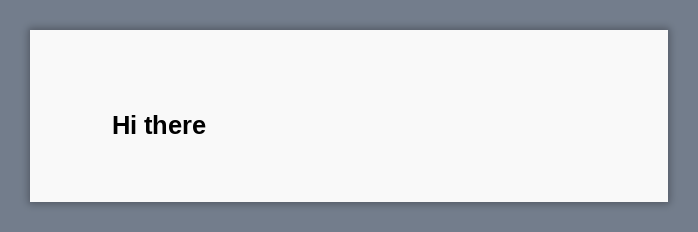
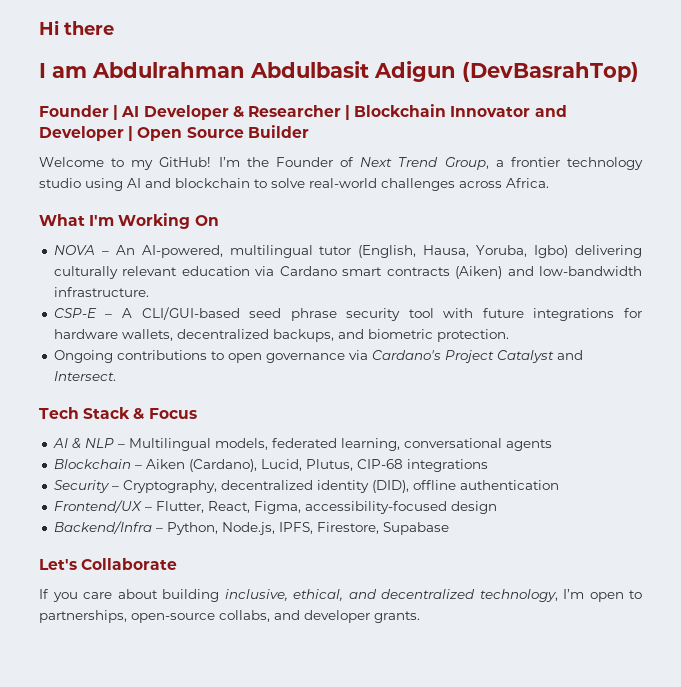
(206, 124) none -> [39,61,639,82] [39,104,567,120] [39,125,309,141] [39,157,643,170] [39,178,549,191] [39,213,219,229] [53,245,642,258] [53,266,642,279] [53,287,149,297] [53,307,642,321] [53,329,509,342] [53,350,583,363] [53,371,116,381] [39,407,197,419] [52,438,552,451] [53,459,488,472] [53,480,559,493] [53,500,497,514] [53,521,449,535] [39,558,178,570] [39,589,642,602] [39,610,420,623] // I am Abdulrahman Abdulbasit Adigun (DevBasrahTop) // Founder | AI Developer & Researcher | Blockchain Innovator and Developer | Open Source Builder // Welcome to my GitHub! I’m the Founder of Next Trend Group, a frontier technology studio using AI and blockchain to solve real-world challenges across Africa. // What I'm Working On // NOVA – An AI-powered, multilingual tutor (English, Hausa, Yoruba, Igbo) delivering culturally relevant education via Cardano smart contracts (Aiken) and low-bandwidth infrastructure. // CSP-E – A CLI/GUI-based seed phrase security tool with future integrations for hardware wallets, decentralized backups, and biometric protection. // Ongoing contributions to open governance via Cardano's Project Catalyst and Intersect. // Tech Stack & Focus // AI & NLP – Multilingual models, federated learning, conversational agents // Blockchain – Aiken (Cardano), Lucid, Plutus, CIP-68 integrations // Security – Cryptography, decentralized identity (DID), offline authentication // Frontend/UX – Flutter, React, Figma, accessibility-focused design // Backend/Infra – Python, Node.js, IPFS, Firestore, Supabase // Let's Collaborate // If you care about building inclusive, ethical, and decentralized technology, I’m open to partnerships, open-source collabs, and developer grants.

